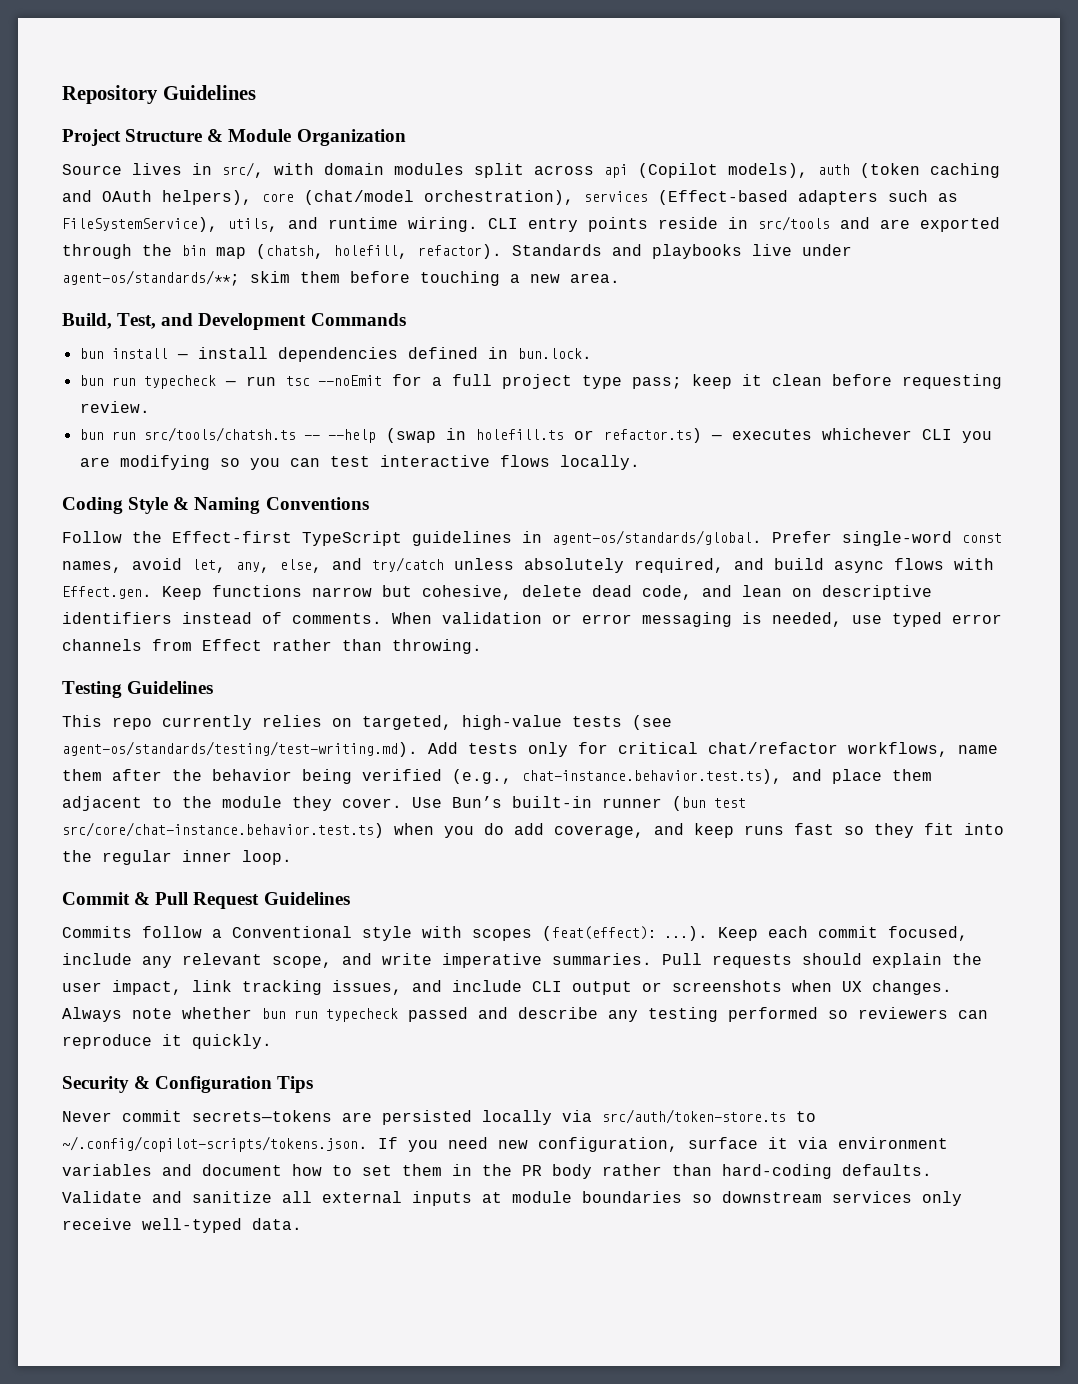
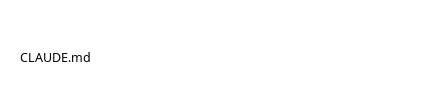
[62,85,256,104] [62,129,406,146] [62,162,1000,178] [62,190,958,205] [62,216,1000,232] [62,244,852,259] [62,270,620,286] [62,313,406,330] [79,347,592,362] [79,374,1002,389] [79,401,150,413] [79,427,992,443] [79,455,640,470] [62,497,369,514] [62,530,1002,546] [62,557,994,573] [62,585,932,600] [62,612,1002,627] [62,639,482,654] [62,681,214,698] [62,715,672,730] [62,741,998,757] [62,769,932,784] [62,796,746,811] [62,822,1004,838] [62,850,292,865] [62,892,350,909] [62,926,968,941] [62,953,982,968] [62,980,952,995] [62,1007,988,1022] [62,1034,272,1049] [62,1076,314,1093] [62,1109,816,1125] [62,1136,948,1152] [62,1164,932,1179] [62,1191,962,1206] [62,1218,302,1233] Repository Guidelines // Project Structure & Module Organization // Source lives in src/, with domain modules split across api (Copilot models), auth (token caching and OAuth helpers), core (chat/model orchestration), services (Effect-based adapters such as FileSystemService), utils, and runtime wiring. CLI entry points reside in src/tools and are exported through the bin map (chatsh, holefill, refactor). Standards and playbooks live under agent-os/standards/**; skim them before touching a new area. // Build, Test, and Development Commands // bun install — install dependencies defined in bun.lock. // bun run typecheck — run tsc --noEmit for a full project type pass; keep it clean before requesting review. // bun run src/tools/chatsh.ts -- --help (swap in holefill.ts or refactor.ts) — executes whichever CLI you are modifying so you can test interactive flows locally. // Coding Style & Naming Conventions // Follow the Effect-first TypeScript guidelines in agent-os/standards/global. Prefer single-word const names, avoid let, any, else, and try/catch unless absolutely required, and build async flows with Effect.gen. Keep functions narrow but cohesive, delete dead code, and lean on descriptive identifiers instead of comments. When validation or error messaging is needed, use typed error channels from Effect rather than throwing. // Testing Guidelines // This repo currently relies on targeted, high-value tests (see agent-os/standards/testing/test-writing.md). Add tests only for critical chat/refactor workflows, name them after the behavior being verified (e.g., chat-instance.behavior.test.ts), and place them adjacent to the module they cover. Use Bun’s built-in runner (bun test src/core/chat-instance.behavior.test.ts) when you do add coverage, and keep runs fast so they fit into the regular inner loop. // Commit & Pull Request Guidelines // Commits follow a Conventional style with scopes (feat(effect): ...). Keep each commit focused, include any relevant scope, and write imperative summaries. Pull requests should explain the user impact, link tracking issues, and include CLI output or screenshots when UX changes. Always note whether bun run typecheck passed and describe any testing performed so reviewers can reproduce it quickly. // Security & Configuration Tips // Never commit secrets—tokens are persisted locally via src/auth/token-store.ts to ~/.config/copilot-scripts/tokens.json. If you need new configuration, surface it via environment variables and document how to set them in the PR body rather than hard-coding defaults. Validate and sanitize all external inputs at module boundaries so downstream services only receive well-typed data. -> [20,52,91,62] CLAUDE.md

